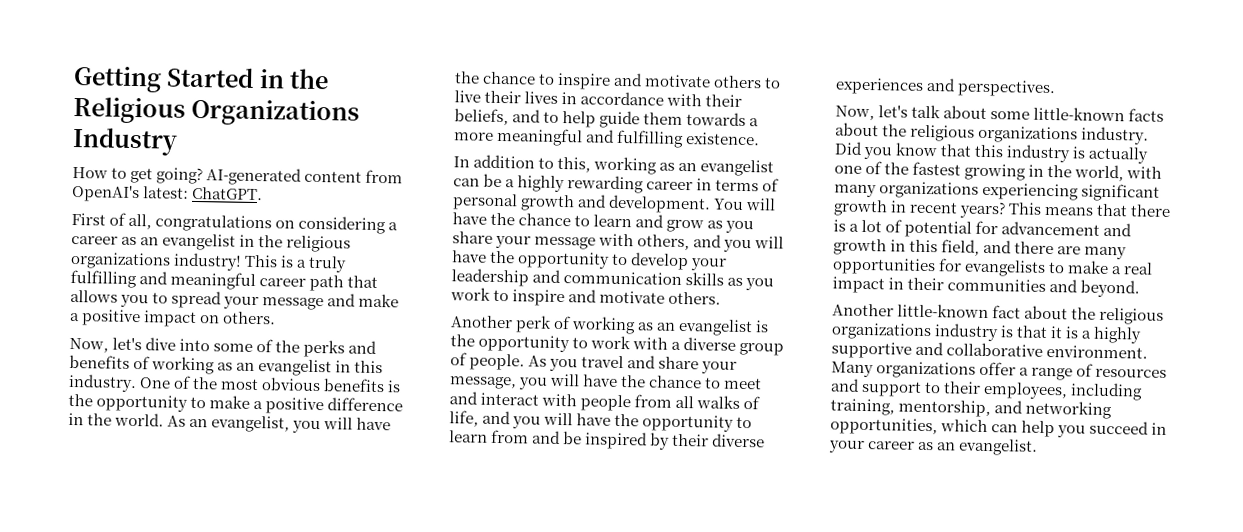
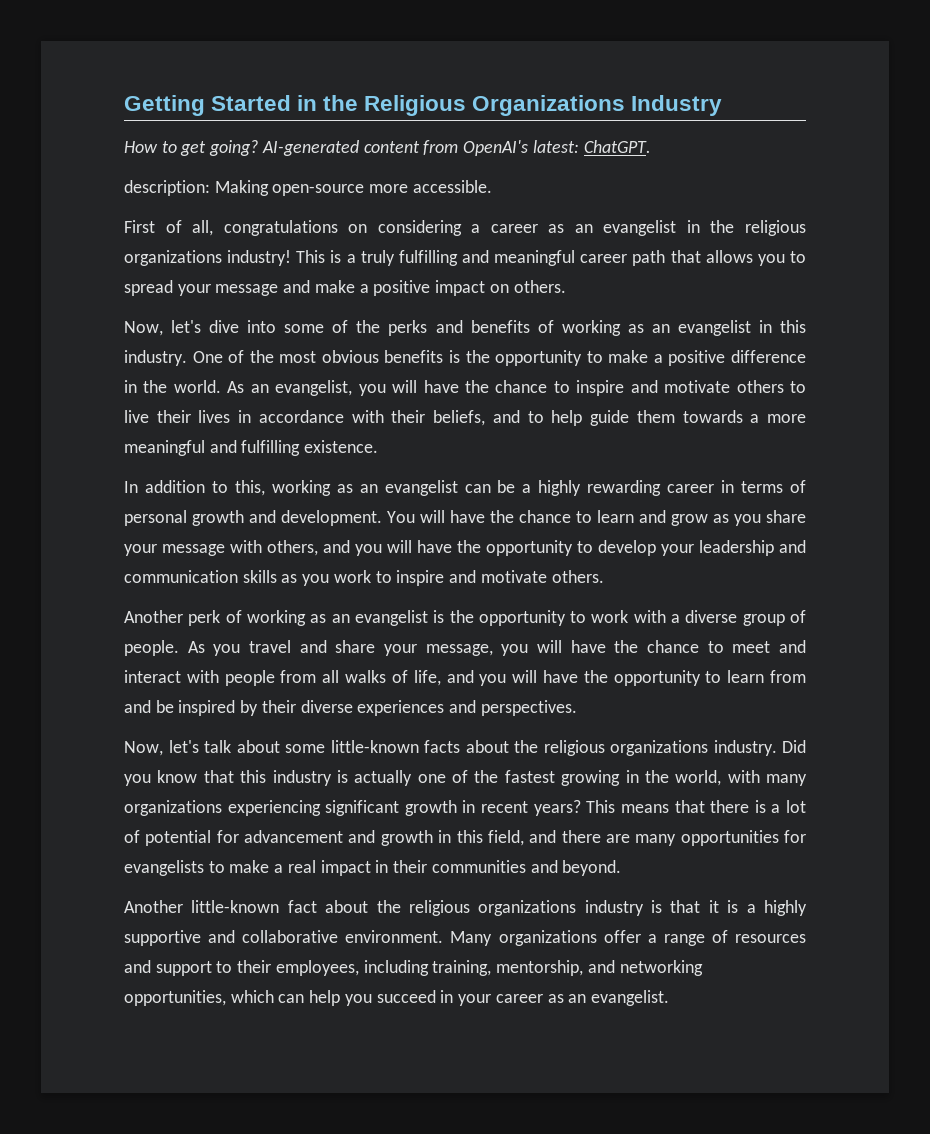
(264, 193) none -> [124,180,492,196] // description: Making open-source more accessible.

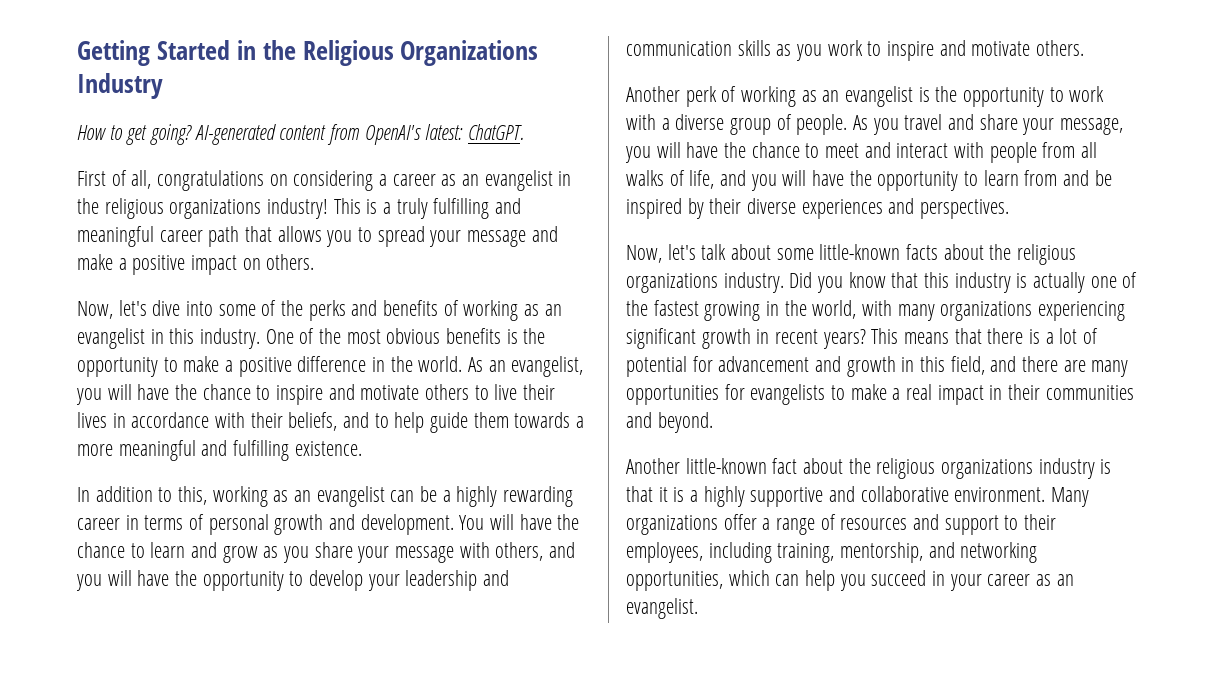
[124,180,492,196] // description: Making open-source more accessible. -> (525, 132) none

